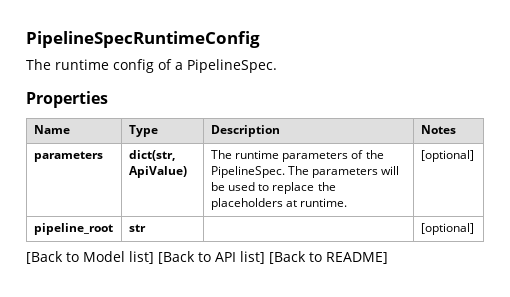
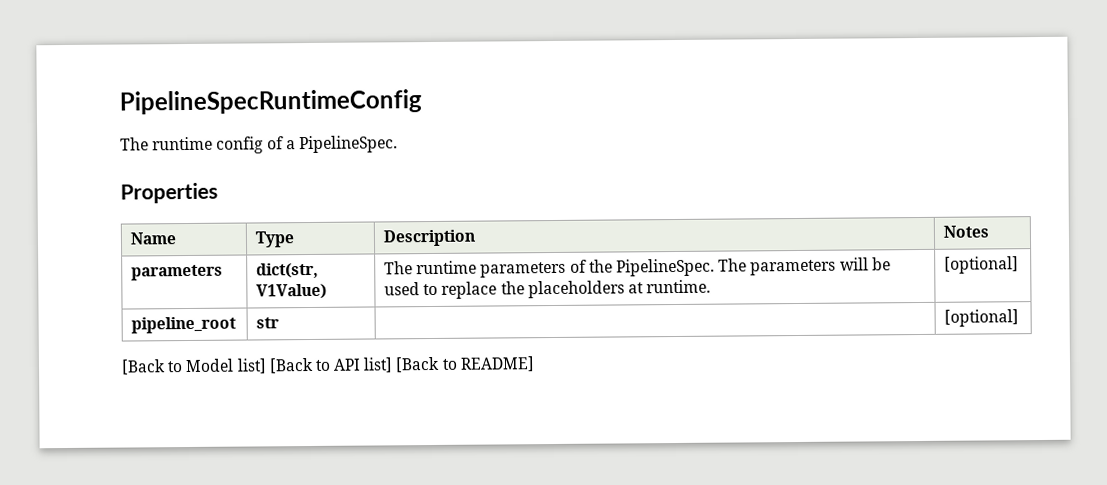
[128,166,187,178] ApiValue) -> [256,283,328,300] V1Value)

